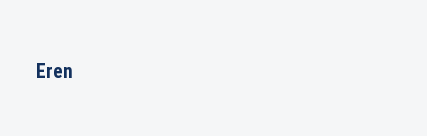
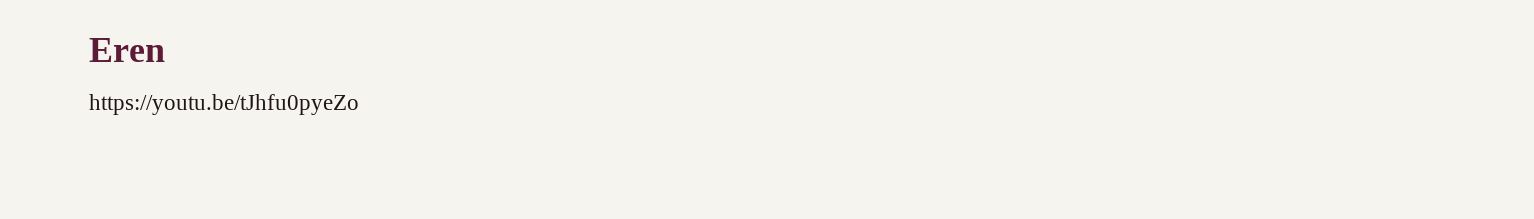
(73, 70) none -> [89,94,359,115] // https://youtu.be/tJhfu0pyeZo

